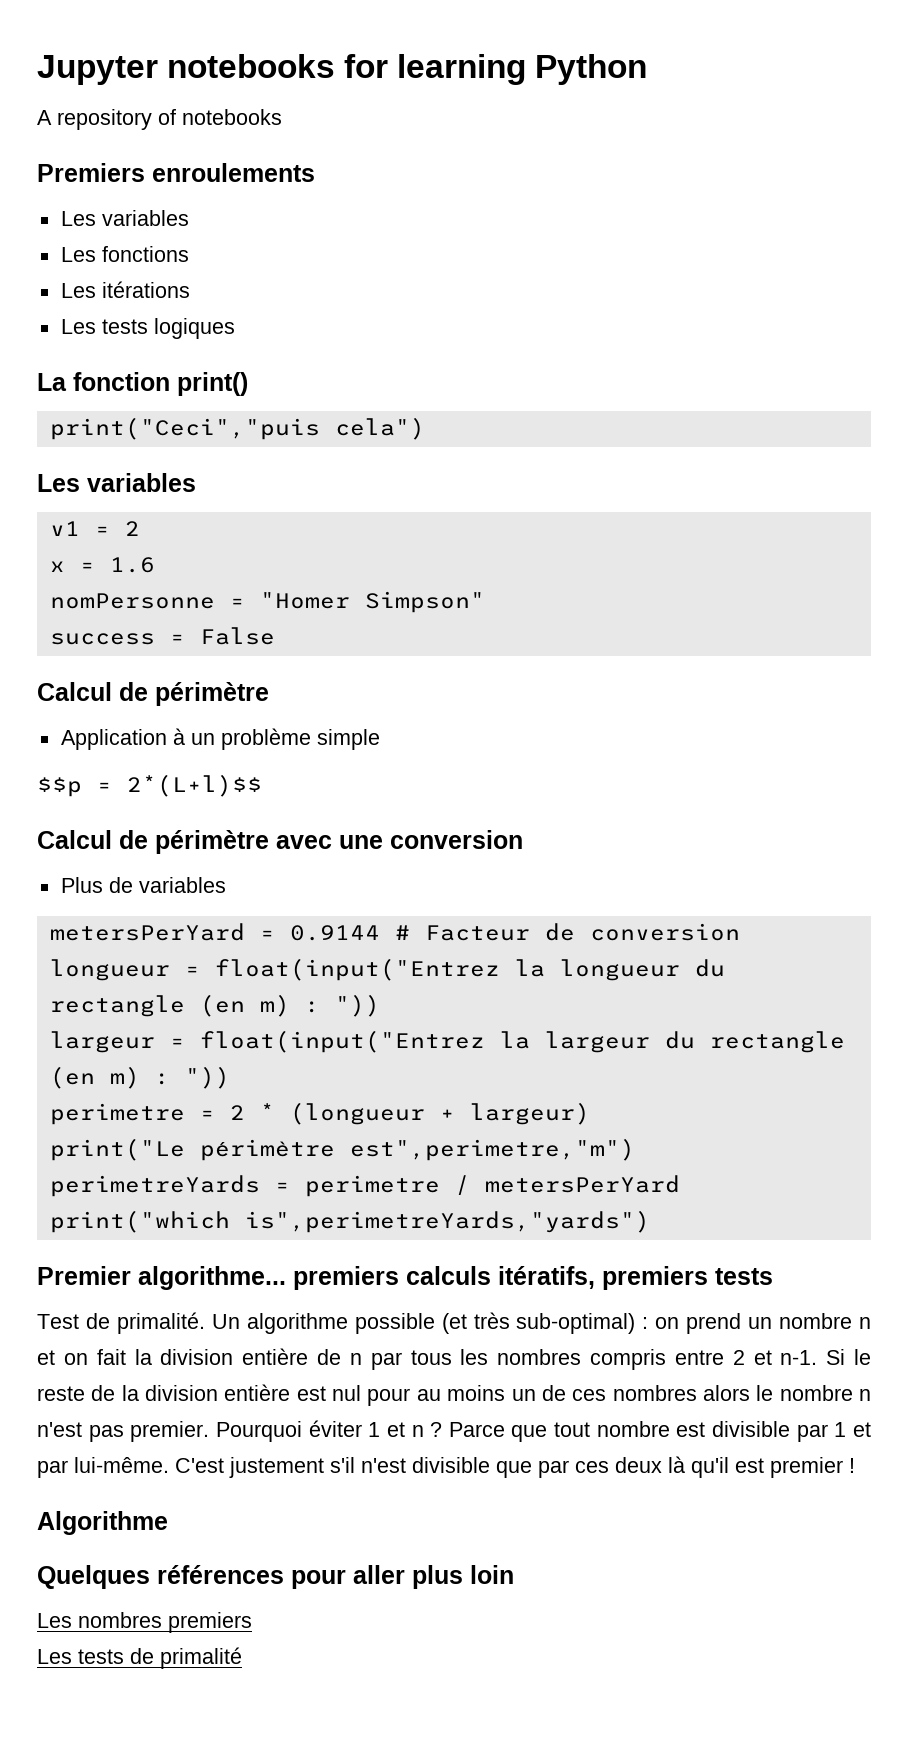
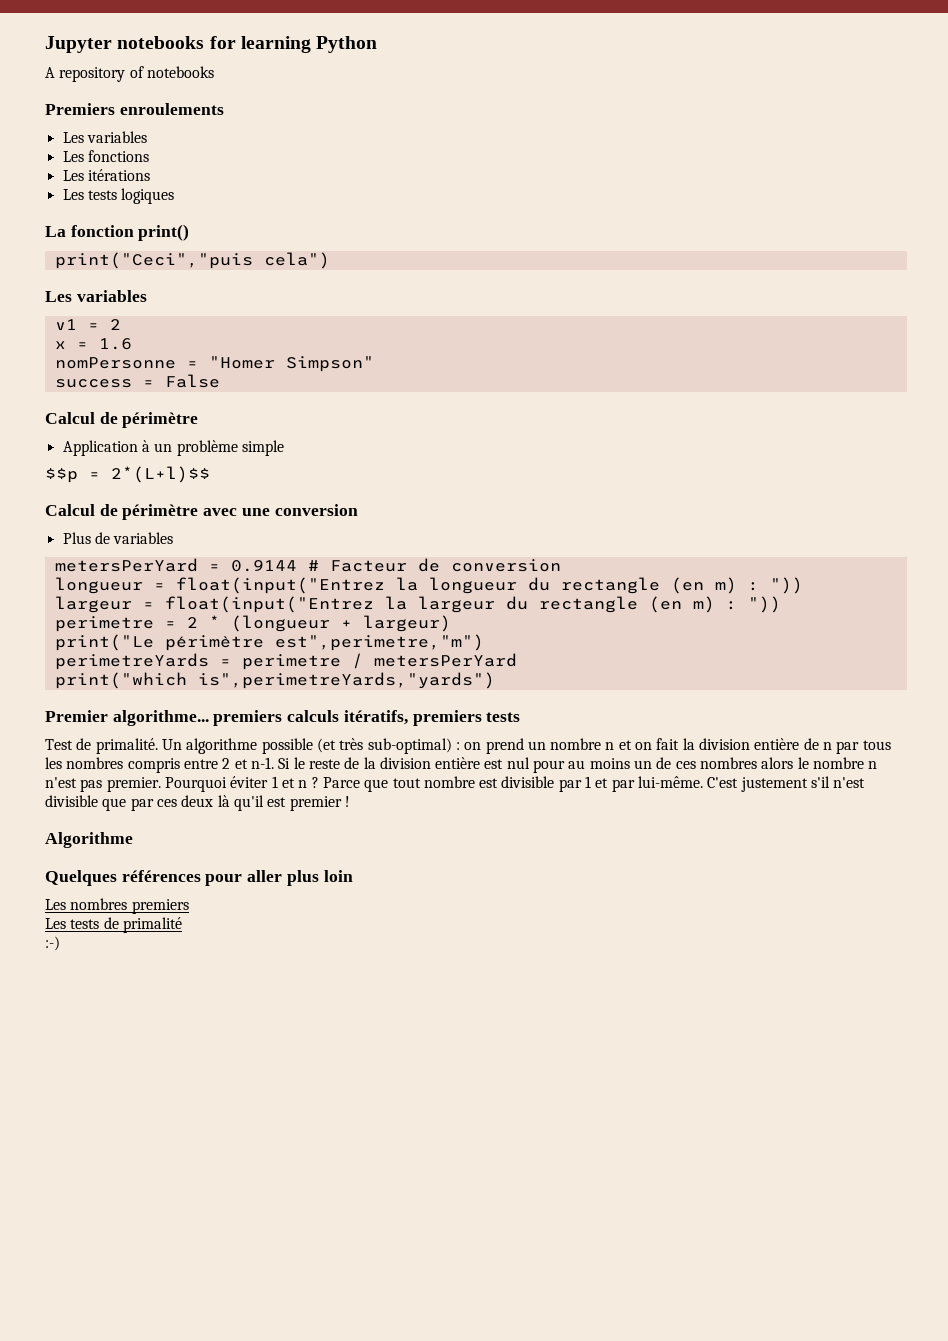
(242, 1658) none -> [45,936,60,951] // :-)

